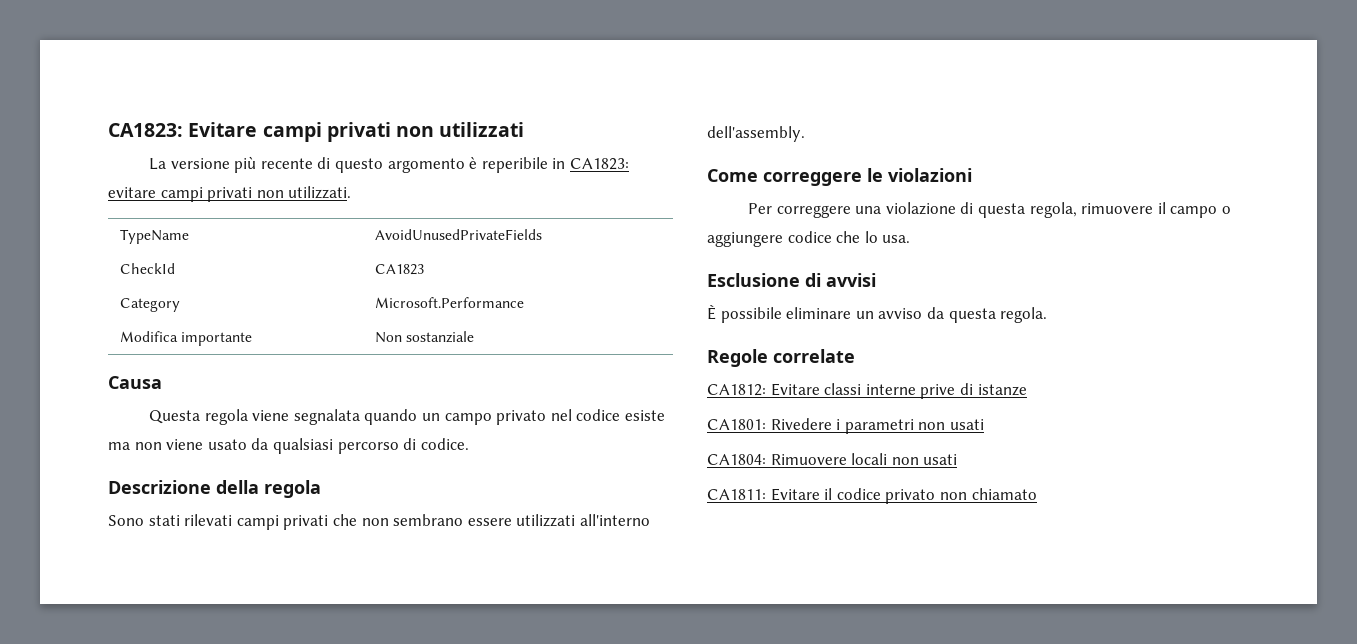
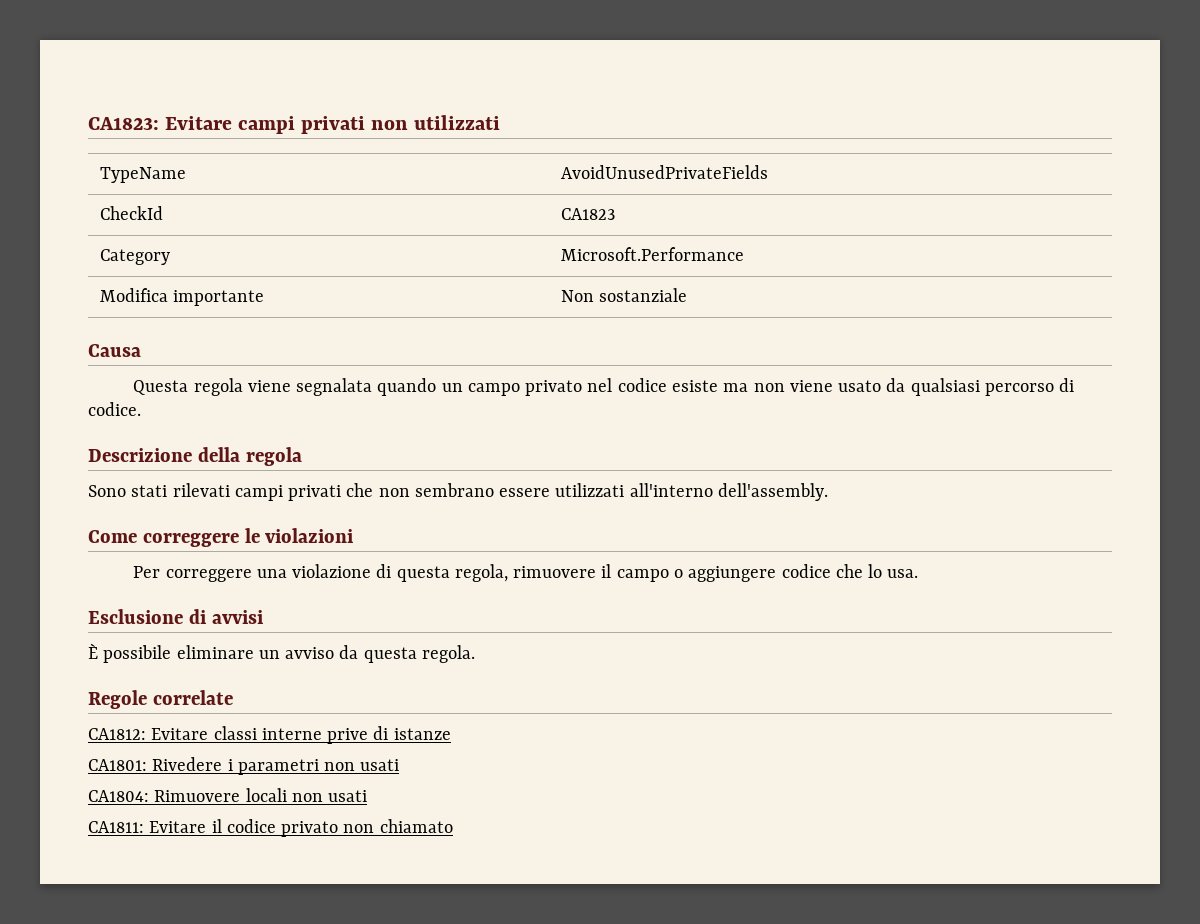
[149,156,629,173] [108,186,352,202] // La versione più recente di questo argomento è reperibile in CA1823: evitare campi privati non utilizzati. -> (501, 122) none

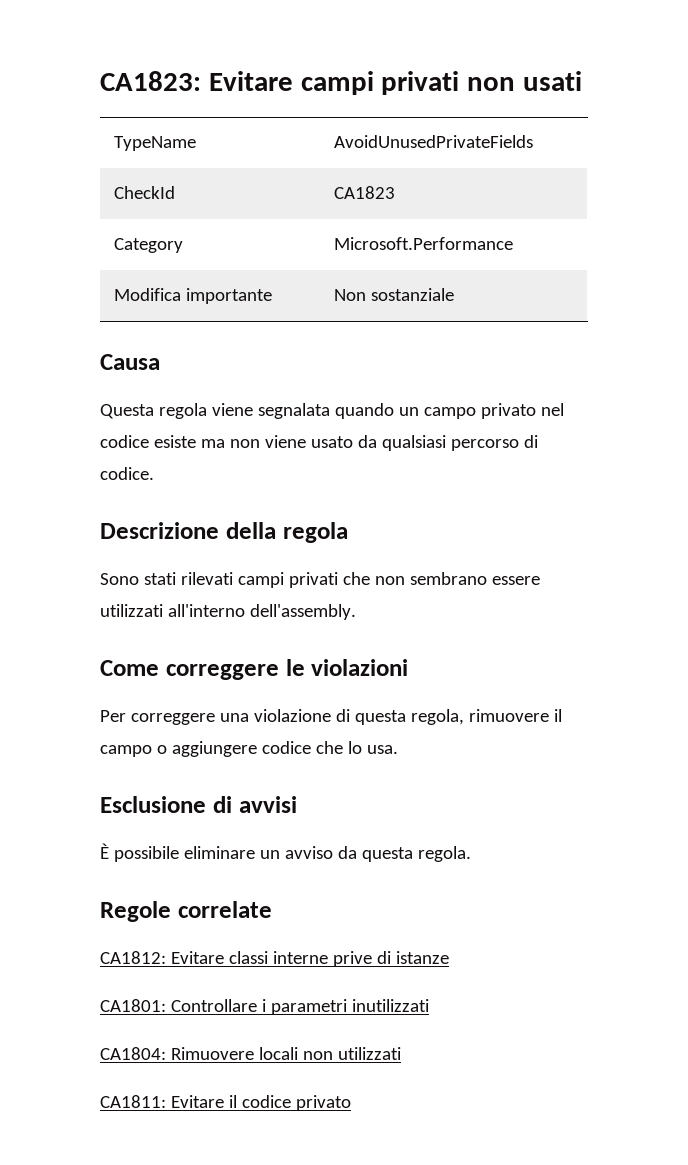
[414,115,501,130] utilizzati -> [523,71,583,91] usati
[152,757,223,771] Rivedere -> [170,999,257,1012] Controllare
[324,759,400,771] non usati -> [351,999,429,1012] inutilizzati
[328,790,368,802] usati -> [337,1047,401,1060] utilizzati
[343,819,453,833] non chiamato -> (351, 1103) none

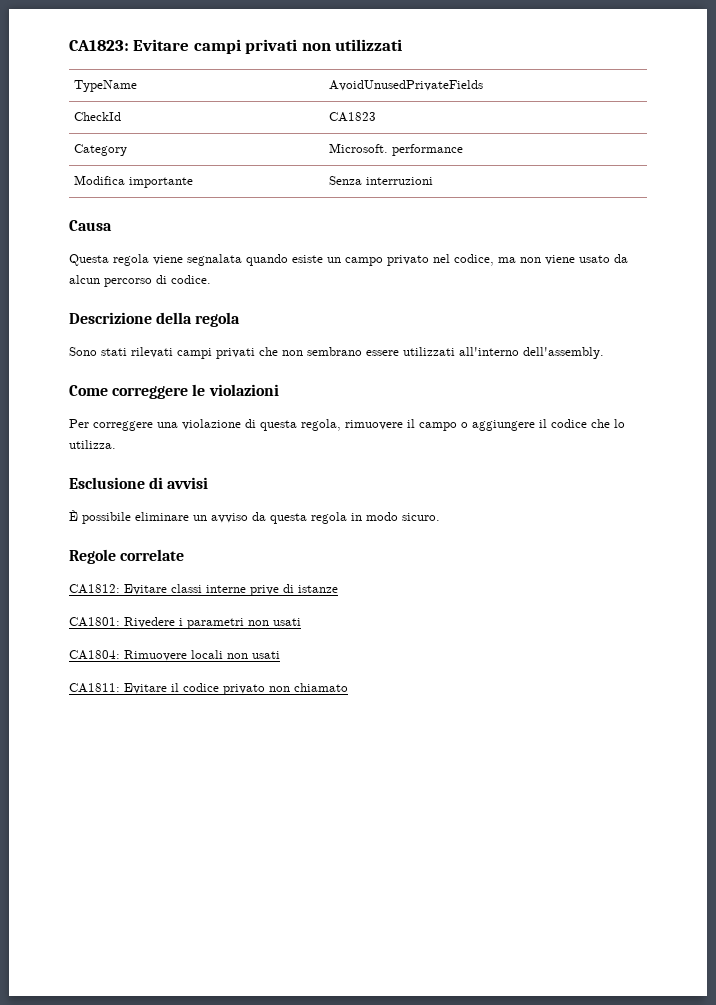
[523,71,583,91] usati -> [335,39,403,51] utilizzati
[334,237,514,250] Microsoft.Performance -> [329,143,464,156] Microsoft. performance
[334,288,455,301] Non sostanziale -> [329,176,434,185] Senza interruzioni
(394, 411) none -> [292,255,323,263] esiste
[100,435,196,448] codice esiste -> [454,254,494,266] codice,
[381,435,446,451] qualsiasi -> [69,275,100,284] alcun
(257, 749) none -> [539,419,547,428] il
[366,745,398,754] usa. -> [69,440,116,449] utilizza.
[417,846,471,862] regola. -> [311,512,440,524] regola in modo sicuro.
[170,999,257,1012] Controllare -> [124,617,175,628] Rivedere
[351,999,429,1012] inutilizzati -> [248,618,301,626] non usati
[337,1047,401,1060] utilizzati -> [252,651,280,659] usati
(351, 1103) none -> [269,683,348,692] non chiamato

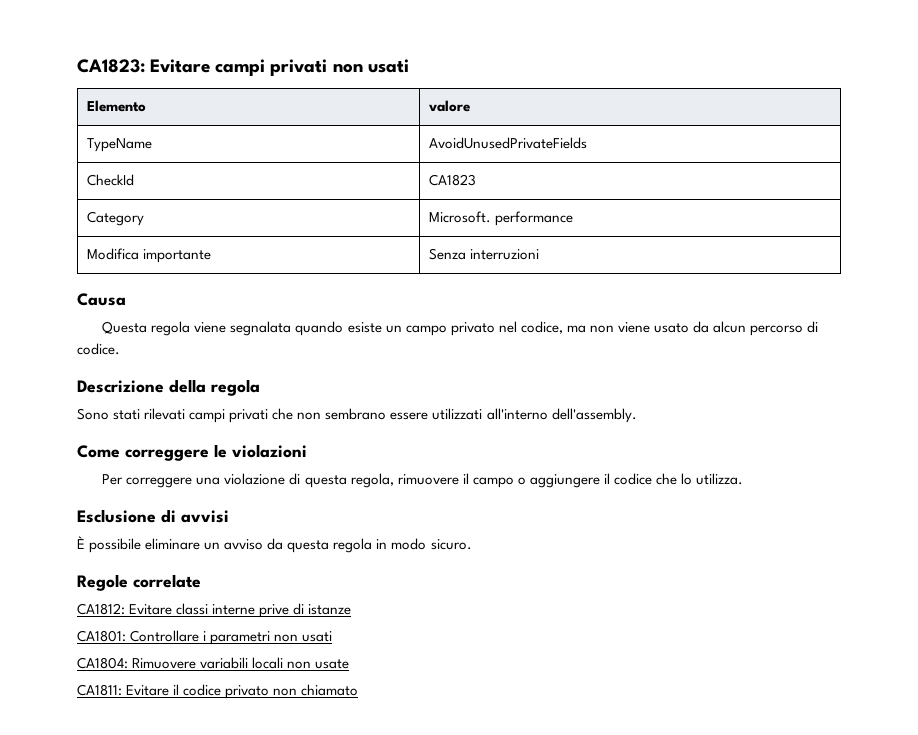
[335,39,403,51] utilizzati -> [367,59,409,73] [86,100,146,112] [428,100,470,112] usati // Elemento | valore
[124,617,175,628] Rivedere -> [130,630,200,642] Controllare
(187, 655) none -> [200,657,249,669] variabili
[252,651,280,659] usati -> [315,659,350,669] usate

